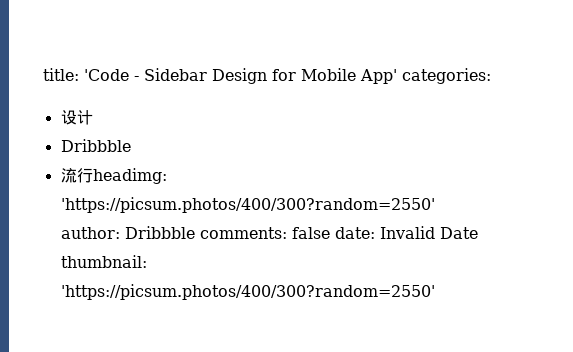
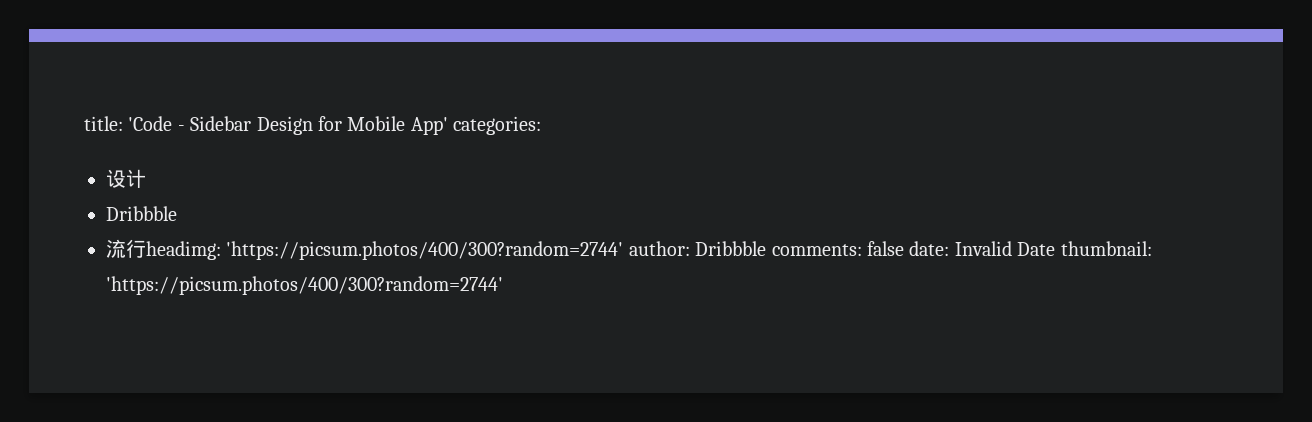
[60,197,435,213] 'https://picsum.photos/400/300?random=2550' -> [226,241,624,260] 'https://picsum.photos/400/300?random=2744'
[60,284,435,300] 'https://picsum.photos/400/300?random=2550' -> [106,276,503,295] 'https://picsum.photos/400/300?random=2744'

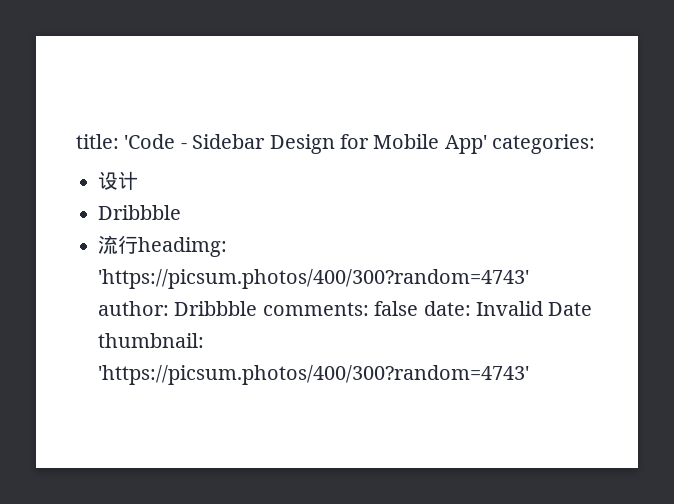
[226,241,624,260] 'https://picsum.photos/400/300?random=2744' -> [98,269,529,289] 'https://picsum.photos/400/300?random=4743'
[106,276,503,295] 'https://picsum.photos/400/300?random=2744' -> [98,365,529,385] 'https://picsum.photos/400/300?random=4743'

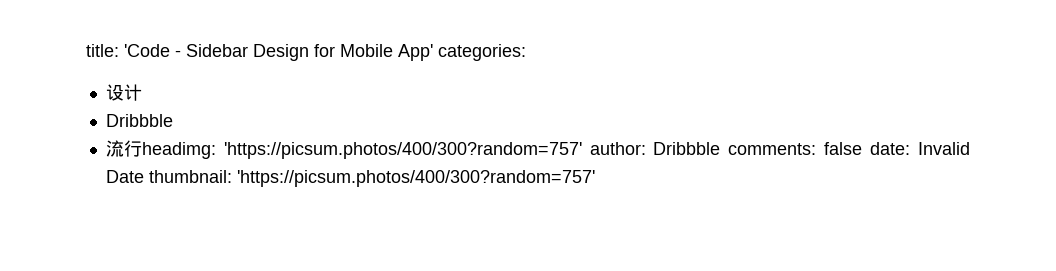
[98,269,529,289] 'https://picsum.photos/400/300?random=4743' -> [223,142,582,159] 'https://picsum.photos/400/300?random=757'
[98,365,529,385] 'https://picsum.photos/400/300?random=4743' -> [236,170,595,187] 'https://picsum.photos/400/300?random=757'

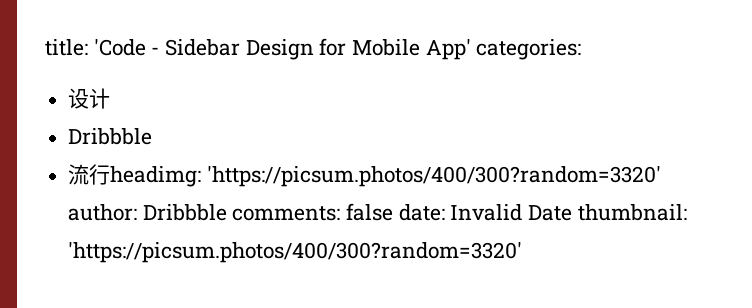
[223,142,582,159] 'https://picsum.photos/400/300?random=757' -> [206,166,661,187] 'https://picsum.photos/400/300?random=3320'
[236,170,595,187] 'https://picsum.photos/400/300?random=757' -> [68,242,523,263] 'https://picsum.photos/400/300?random=3320'

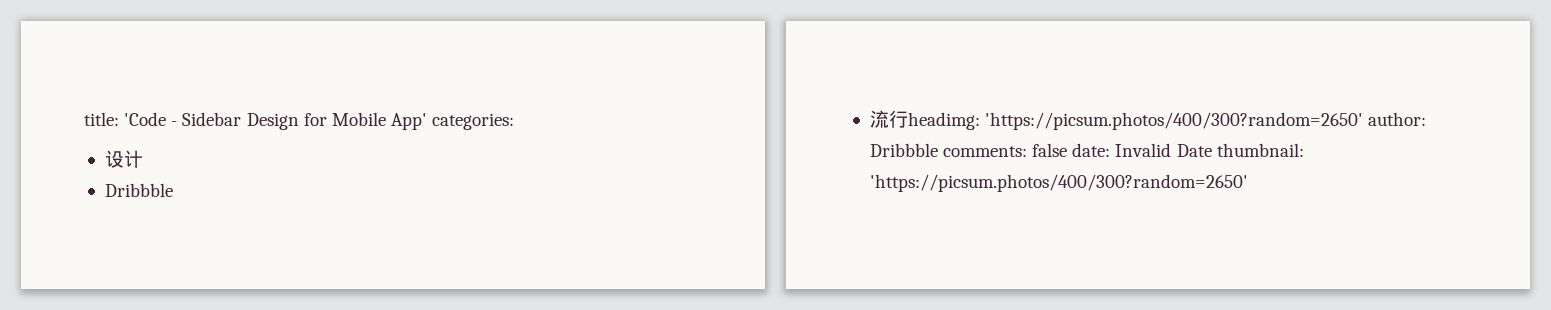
[206,166,661,187] 'https://picsum.photos/400/300?random=3320' -> [985,112,1364,130] 'https://picsum.photos/400/300?random=2650'
[68,242,523,263] 'https://picsum.photos/400/300?random=3320' -> [869,174,1248,192] 'https://picsum.photos/400/300?random=2650'

